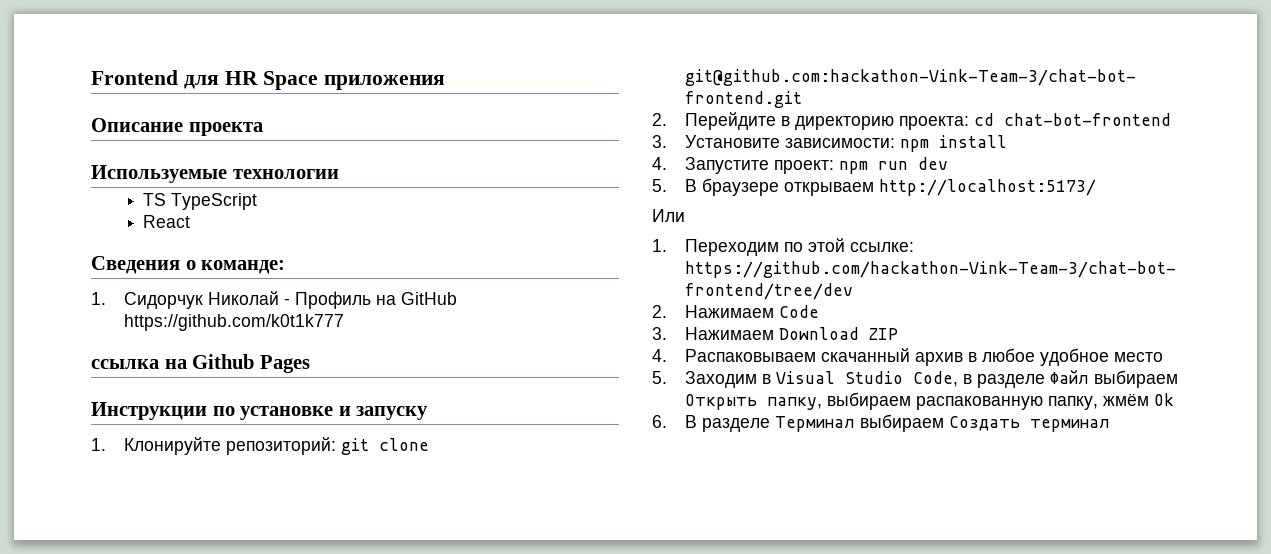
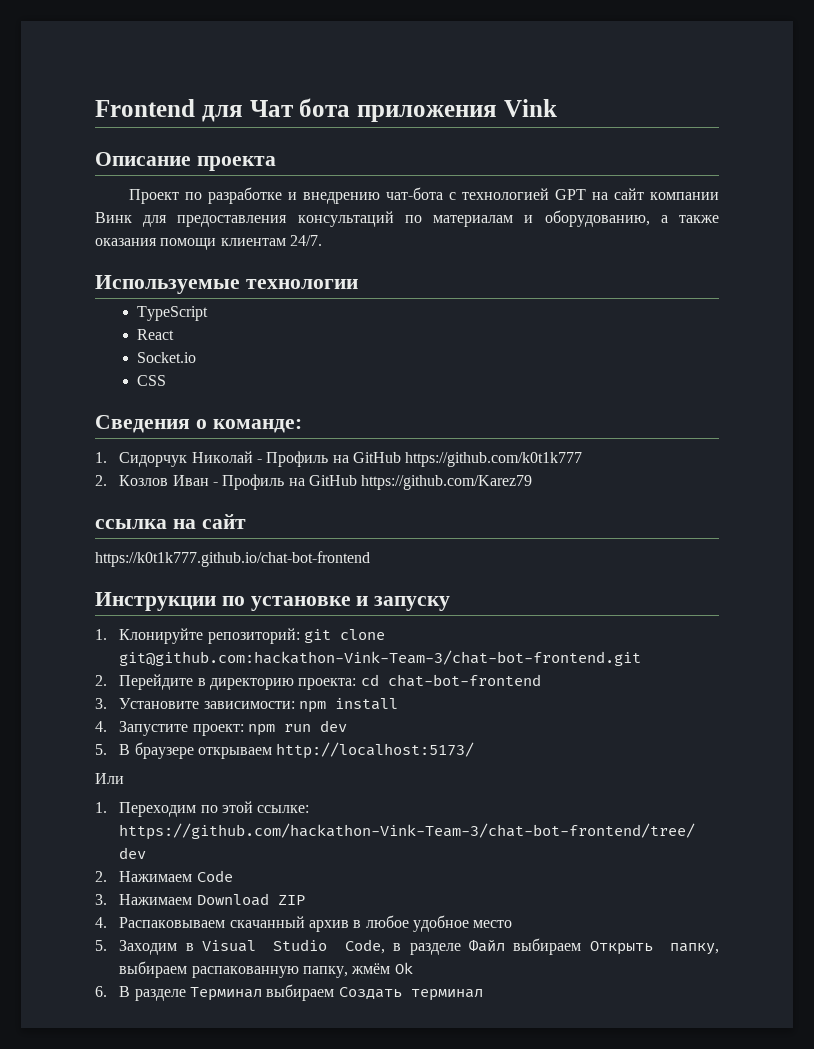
[224,71,319,90] HR Space -> [249,98,351,117] Чат бота
(446, 82) none -> [503,99,557,117] Vink
(263, 129) none -> [129,187,719,204] [95,210,719,227] [95,235,322,250] // Проект по разработке и внедрению чат-бота с технологией GPT на сайт компании Винк для предоставления консультаций по материалам и оборудованию, а также оказания помощи клиентам 24/7.
[143,193,167,206] TS -> (358, 284) none
(191, 221) none -> [136,352,196,363] [136,375,166,386] // Socket.io // CSS
(345, 322) none -> [95,474,533,490] // 2. Козлов Иван - Профиль на GitHub https://github.com/Karez79
[192,354,310,373] Github Pages -> [201,514,246,529] [95,551,370,567] сайт // https://k0t1k777.github.io/chat-bot-frontend

